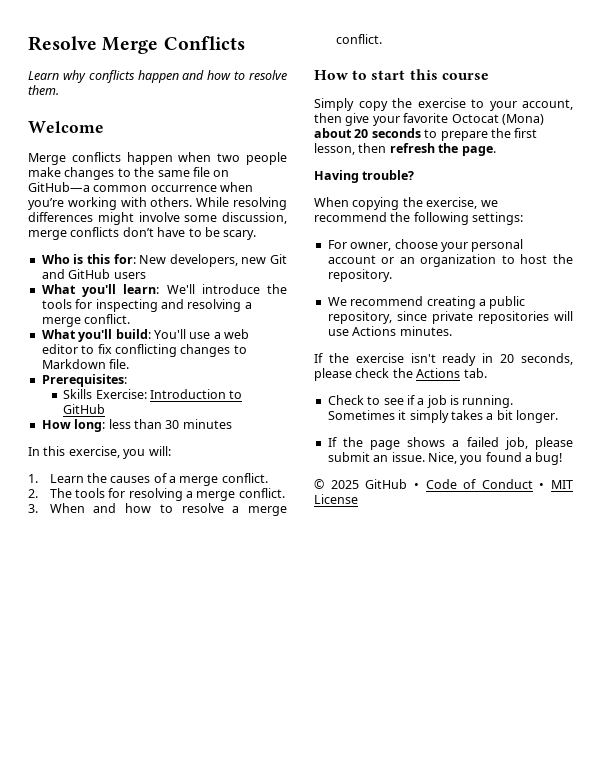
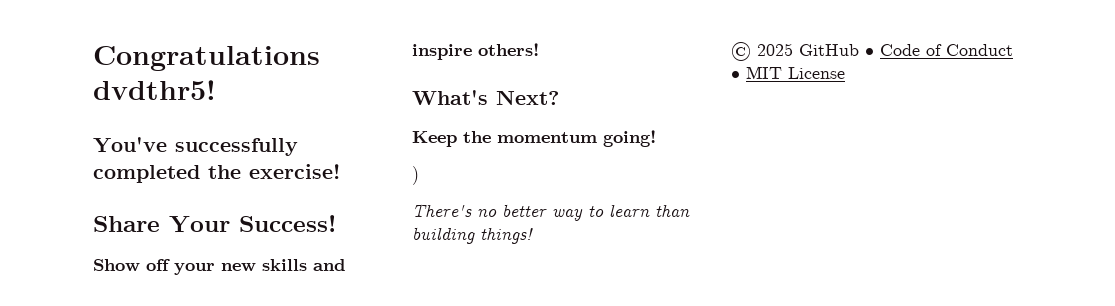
[28,36,245,54] [28,70,287,83] [28,85,59,95] [28,121,104,133] [28,152,287,165] [28,167,230,180] [28,182,254,192] [28,197,287,210] [28,212,287,225] [28,227,257,240] [41,254,287,267] [41,269,146,279] [41,284,287,297] [41,299,252,312] [41,314,131,327] [41,329,249,342] [41,344,247,357] [41,359,130,369] [41,374,127,387] [63,389,243,399] [63,404,106,414] [41,419,232,432] [28,446,171,459] [28,473,268,486] [28,488,285,501] [28,503,287,516] [335,34,382,44] [314,69,489,80] [314,98,573,111] [314,113,544,126] [314,128,538,141] [314,143,496,156] [314,170,415,183] [314,197,498,210] [314,212,524,225] [327,239,524,252] [327,254,573,267] [327,269,392,282] [327,296,526,309] [327,311,573,324] [327,326,452,336] [314,353,573,366] [314,368,487,381] [327,395,514,408] [327,410,558,423] [327,437,573,450] [327,452,563,465] Resolve Merge Conflicts // Learn why conflicts happen and how to resolve them. // Welcome // Merge conflicts happen when two people make changes to the same file on GitHub—a common occurrence when you’re working with others. While resolving differences might involve some discussion, merge conflicts don’t have to be scary. // Who is this for: New developers, new Git and GitHub users // What you'll learn: We'll introduce the tools for inspecting and resolving a merge conflict. // What you'll build: You'll use a web editor to fix conflicting changes to Markdown file. // Prerequisites: // Skills Exercise: Introduction to GitHub // How long: less than 30 minutes // In this exercise, you will: // 1. Learn the causes of a merge conflict. // 2. The tools for resolving a merge conflict. // 3. When and how to resolve a merge conflict. // How to start this course // Simply copy the exercise to your account, then give your favorite Octocat (Mona) about 20 seconds to prepare the first lesson, then refresh the page. // Having trouble? // When copying the exercise, we recommend the following settings: // For owner, choose your personal account or an organization to host the repository. // We recommend creating a public repository, since private repositories will use Actions minutes. // If the exercise isn't ready in 20 seconds, please check the Actions tab. // Check to see if a job is running. Sometimes it simply takes a bit longer. // If the page shows a failed job, please submit an issue. Nice, you found a bug! -> [93,46,320,71] [93,80,216,100] [93,137,298,156] [93,164,340,183] [93,215,336,233] [93,259,345,275] [412,43,539,60] [412,90,559,105] [412,130,656,147] [412,166,419,185] [412,204,690,221] [412,227,533,244] Congratulations dvdthr5! // You've successfully completed the exercise! // Share Your Success! // Show off your new skills and inspire others! // What's Next? // Keep the momentum going! // ) // There's no better way to learn than building things!

